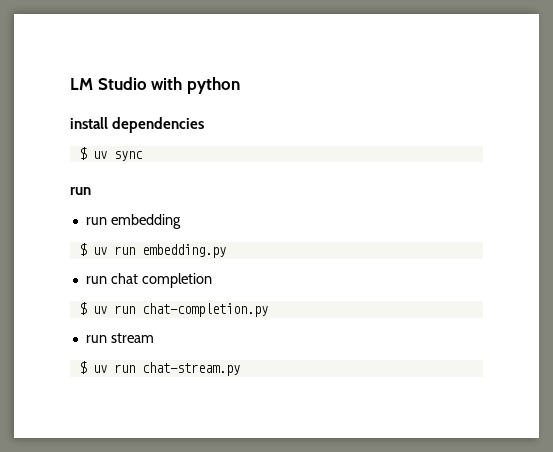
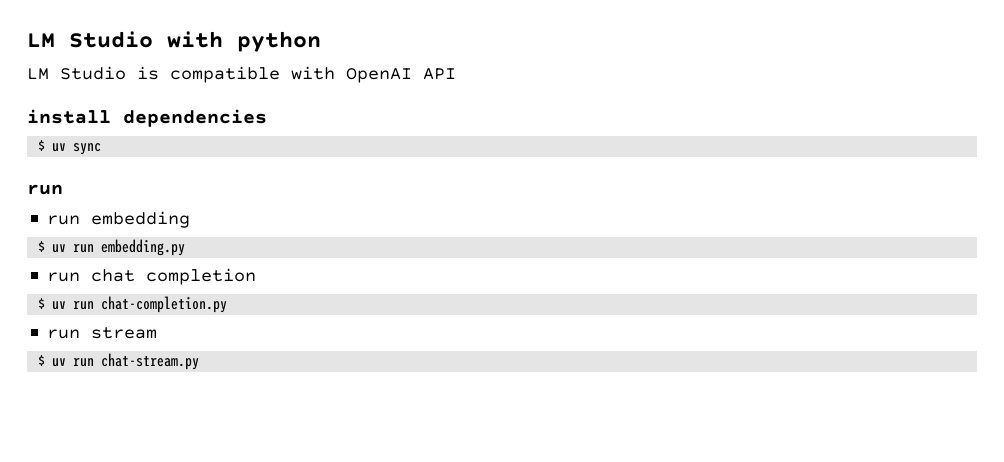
(240, 85) none -> [27,66,456,83] // LM Studio is compatible with OpenAI API

